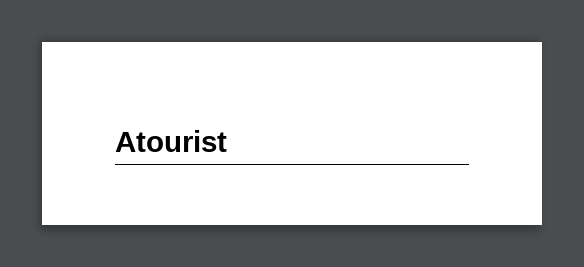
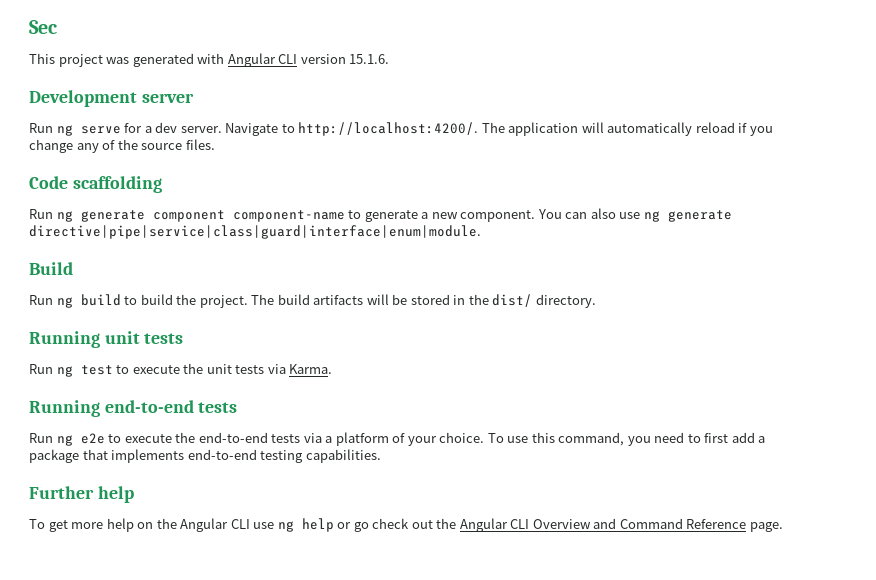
[115,130,227,152] Atourist -> [29,20,57,34] [29,53,390,67] [29,90,194,107] [29,122,773,136] [29,139,215,153] [29,176,162,193] [29,208,732,222] [29,225,481,239] [29,262,73,275] [29,294,596,308] [29,331,184,348] [29,363,333,377] [29,400,238,417] [29,432,766,446] [29,449,381,463] [29,486,134,503] [29,518,783,532] Sec // This project was generated with Angular CLI version 15.1.6. // Development server // Run ng serve for a dev server. Navigate to http://localhost:4200/. The application will automatically reload if you change any of the source files. // Code scaffolding // Run ng generate component component-name to generate a new component. You can also use ng generate directive|pipe|service|class|guard|interface|enum|module. // Build // Run ng build to build the project. The build artifacts will be stored in the dist/ directory. // Running unit tests // Run ng test to execute the unit tests via Karma. // Running end-to-end tests // Run ng e2e to execute the end-to-end tests via a platform of your choice. To use this command, you need to first add a package that implements end-to-end testing capabilities. // Further help // To get more help on the Angular CLI use ng help or go check out the Angular CLI Overview and Command Reference page.

